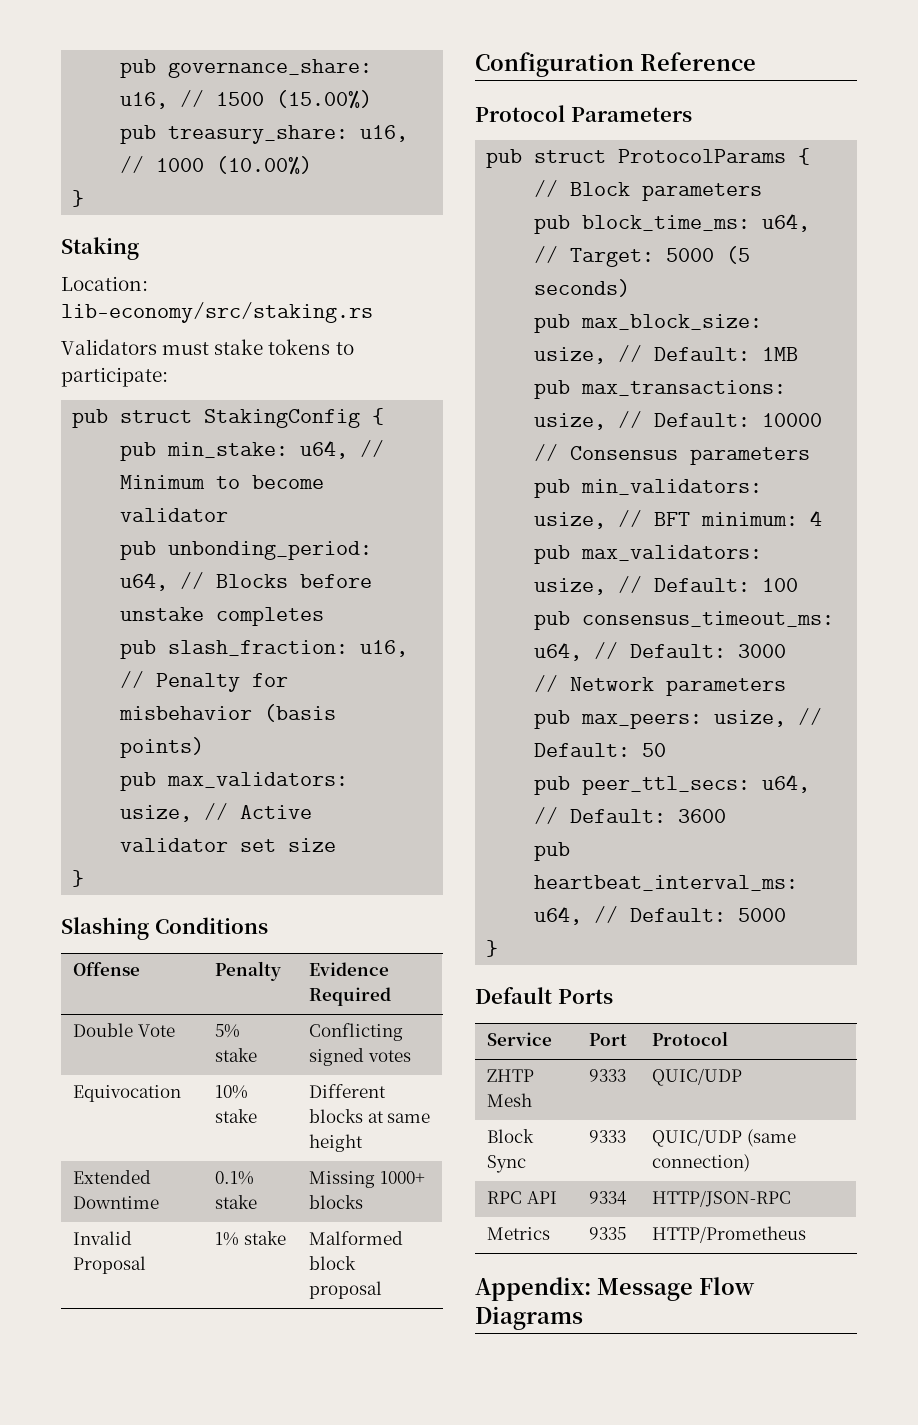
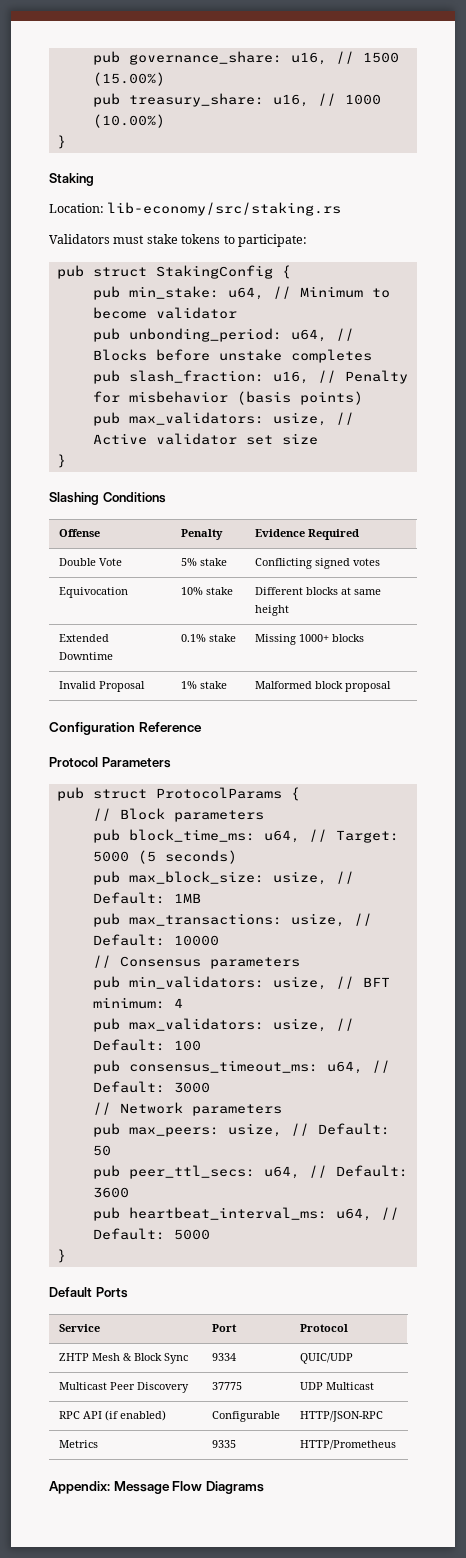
[588,1069,626,1082] [651,1068,742,1086] [486,1129,534,1143] [486,1155,526,1173] [588,1130,626,1143] [651,1129,796,1147] [651,1154,750,1172] | 9333 | QUIC/UDP // Block Sync | 9333 | QUIC/UDP (same connection) -> [122,1353,188,1364] [211,1353,236,1361] [299,1353,353,1364] [58,1382,189,1393] [211,1382,242,1390] [299,1382,374,1390] & Block Sync | 9334 | QUIC/UDP // Multicast Peer Discovery | 37775 | UDP Multicast
[588,1191,627,1205] | 9334 -> [104,1410,166,1421] [211,1411,280,1422] (if enabled) | Configurable

